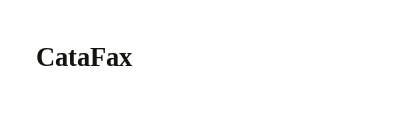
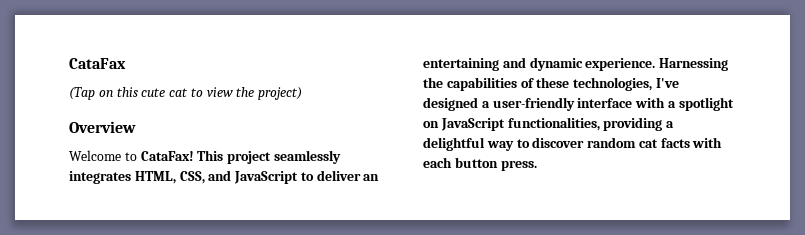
(133, 57) none -> [69,87,303,100] [69,121,136,133] [69,150,341,164] [69,170,380,184] [423,57,729,71] [423,77,679,91] [423,97,734,111] [423,117,675,131] [423,137,723,151] [423,157,537,171] // (Tap on this cute cat to view the project) // Overview // Welcome to CataFax! This project seamlessly integrates HTML, CSS, and JavaScript to deliver an entertaining and dynamic experience. Harnessing the capabilities of these technologies, I've designed a user-friendly interface with a spotlight on JavaScript functionalities, providing a delightful way to discover random cat facts with each button press.

